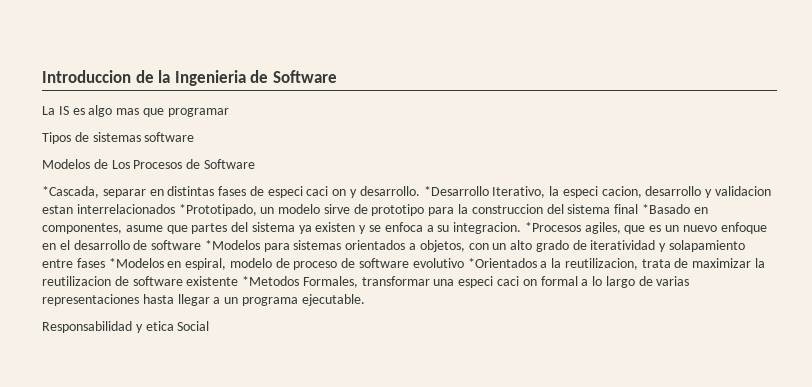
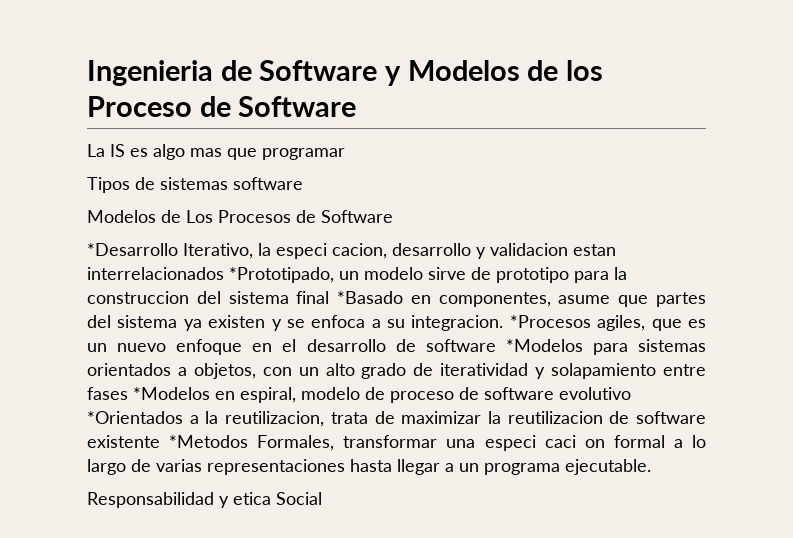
[42,70,246,86] Introduccion de la Ingenieria -> [87,60,604,86] [87,96,192,117] Ingenieria de Software y Modelos de los Proceso
[42,186,420,198] *Cascada, separar en distintas fases de especi caci on y desarrollo. -> (393, 216) none

